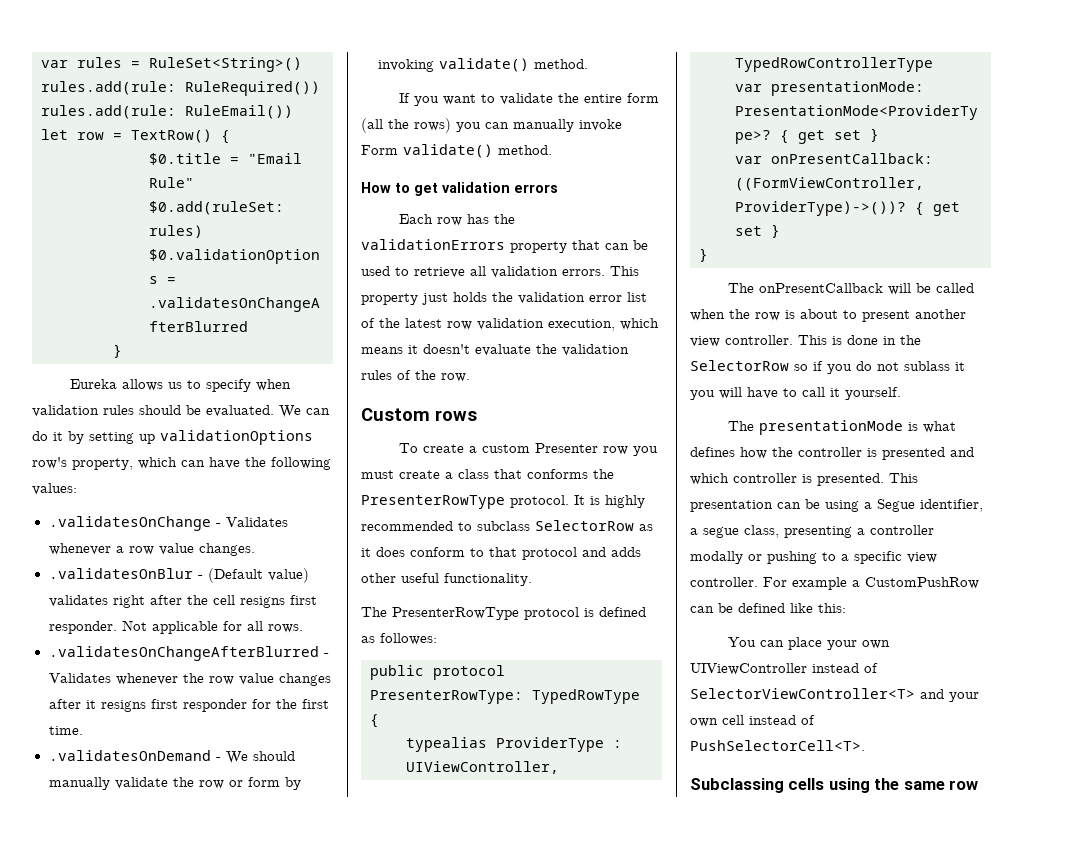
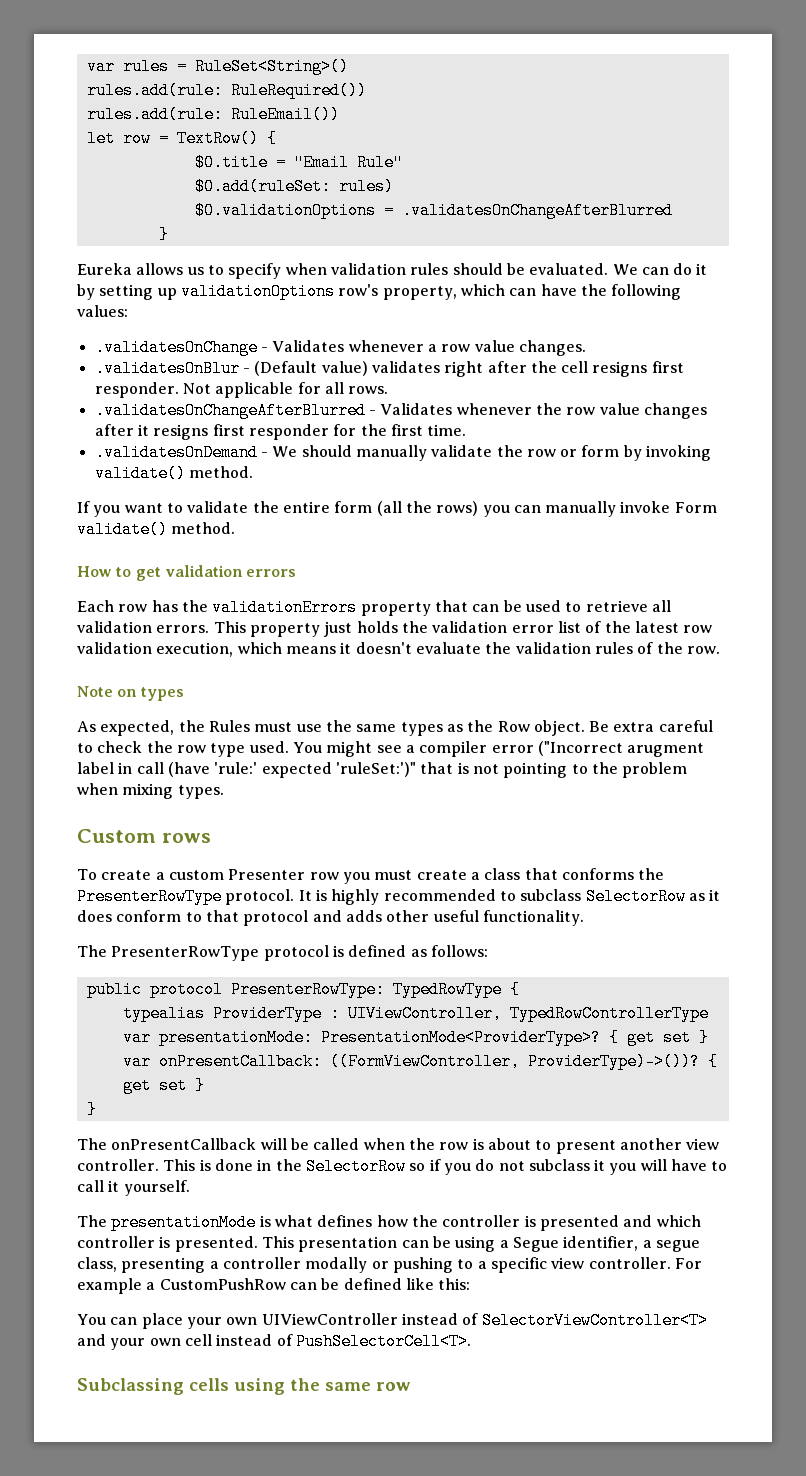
(470, 377) none -> [77,686,184,701] [77,720,713,736] [77,741,705,757] [77,762,688,778] [77,783,224,799] // Note on types // As expected, the Rules must use the same types as the Row object. Be extra careful to check the row type used. You might see a compiler error ("Incorrect arugment label in call (have 'rule:' expected 'ruleSet:')" that is not pointing to the problem when mixing types.
[380,633,437,645] followes: -> [430,945,488,957] follows:
[904,361,950,371] sublass -> [528,1159,590,1171] subclass

